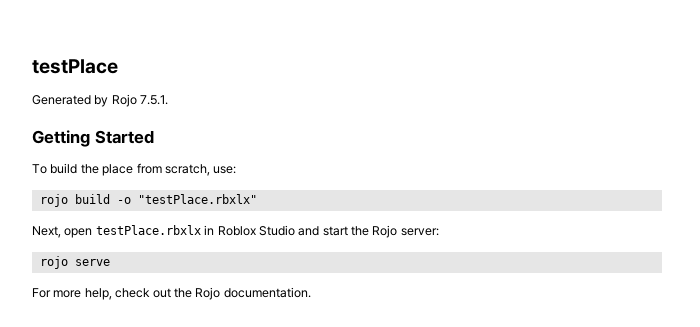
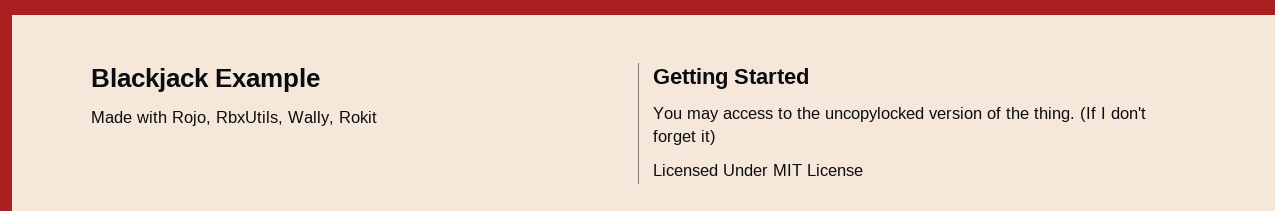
[32,59,118,74] [32,94,169,107] [32,130,154,147] [32,163,237,176] [39,194,257,207] [32,225,439,238] [39,256,110,269] [32,287,311,300] testPlace // Generated by Rojo 7.5.1. // Getting Started // To build the place from scratch, use: // rojo build -o "testPlace.rbxlx" // Next, open testPlace.rbxlx in Roblox Studio and start the Rojo server: // rojo serve // For more help, check out the Rojo documentation. -> [91,68,321,92] [91,111,377,126] [653,68,809,89] [653,107,1146,122] [653,130,716,145] [653,164,863,176] Blackjack Example // Made with Rojo, RbxUtils, Wally, Rokit // Getting Started // You may access to the uncopylocked version of the thing. (If I don't forget it) // Licensed Under MIT License

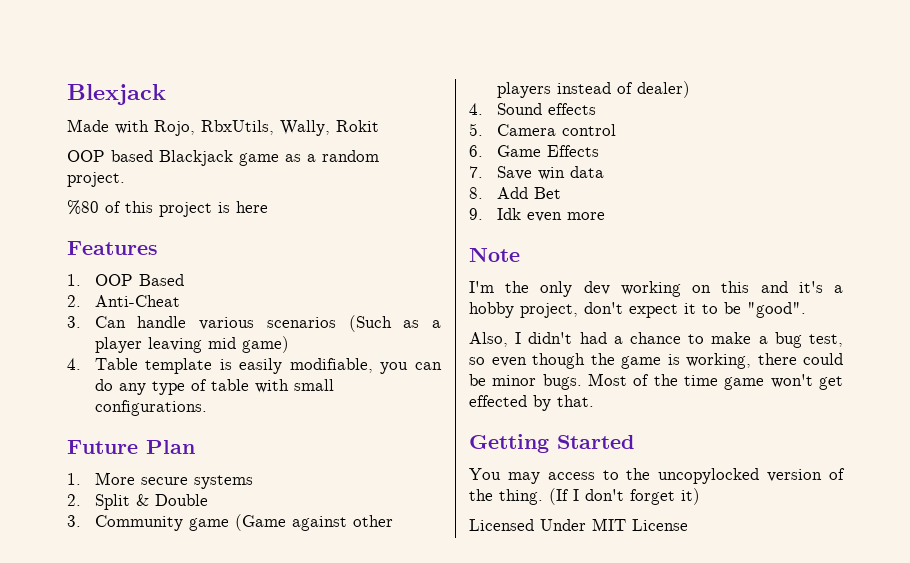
[91,68,321,92] Blackjack Example -> [67,84,166,105] Blexjack
(377, 117) none -> [67,150,379,166] [67,172,125,187] [67,200,268,217] [67,241,158,255] [67,274,184,286] [67,295,180,307] [67,315,442,332] [94,336,289,353] [67,358,442,374] [94,379,334,395] [94,400,207,416] [67,440,195,454] [67,472,253,489] [67,494,208,510] [67,514,393,531] [496,81,690,98] [469,103,596,115] [469,123,616,136] [469,145,599,157] [469,166,604,180] [469,187,561,199] [469,208,605,222] [469,247,520,262] [469,281,843,297] [469,302,806,318] [469,332,843,348] [469,353,843,369] [469,373,843,390] [469,395,594,411] // OOP based Blackjack game as a random project. // %80 of this project is here // Features // 1. OOP Based // 2. Anti-Cheat // 3. Can handle various scenarios (Such as a player leaving mid game) // 4. Table template is easily modifiable, you can do any type of table with small configurations. // Future Plan // 1. More secure systems // 2. Split & Double // 3. Community game (Game against other players instead of dealer) // 4. Sound effects // 5. Camera control // 6. Game Effects // 7. Save win data // 8. Add Bet // 9. Idk even more // Note // I'm the only dev working on this and it's a hobby project, don't expect it to be "good". // Also, I didn't had a chance to make a bug test, so even though the game is working, there could be minor bugs. Most of the time game won't get effected by that.

